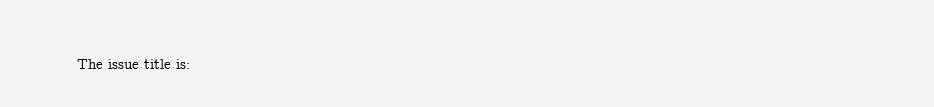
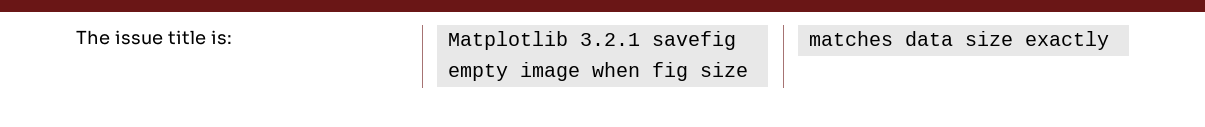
(190, 64) none -> [447,31,736,50] [447,62,748,81] [808,31,1109,50] // Matplotlib 3.2.1 savefig empty image when fig size matches data size exactly

